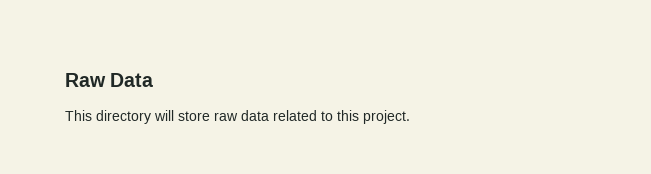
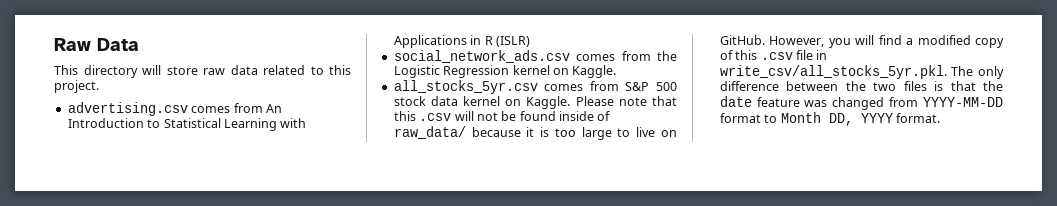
(410, 117) none -> [67,102,282,116] [67,118,307,131] [393,35,530,48] [393,50,677,63] [393,65,617,78] [393,80,677,94] [393,96,677,109] [393,111,611,121] [393,126,677,140] [719,35,1004,48] [719,50,828,60] [719,65,1004,79] [719,81,1003,91] [719,96,1003,110] [719,112,940,126] // advertising.csv comes from An Introduction to Statistical Learning with Applications in R (ISLR) // social_network_ads.csv comes from the Logistic Regression kernel on Kaggle. // all_stocks_5yr.csv comes from S&P 500 stock data kernel on Kaggle. Please note that this .csv will not be found inside of raw_data/ because it is too large to live on GitHub. However, you will find a modified copy of this .csv file in write_csv/all_stocks_5yr.pkl. The only difference between the two files is that the date feature was changed from YYYY-MM-DD format to Month DD, YYYY format.

